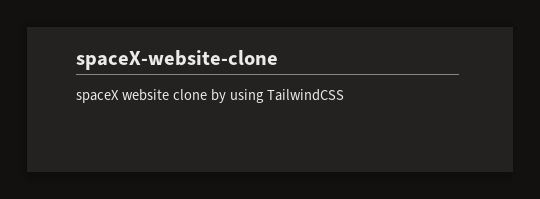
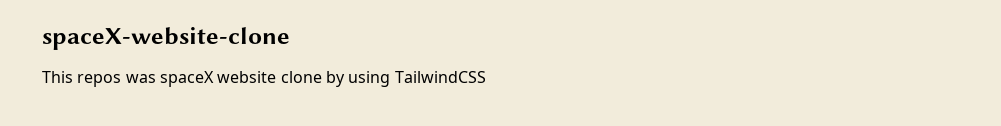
(278, 60) none -> [42,71,156,87] This repos was

